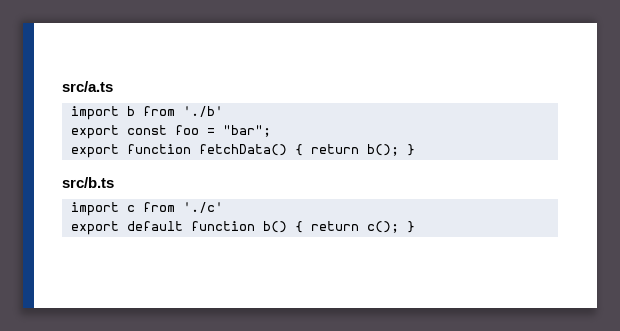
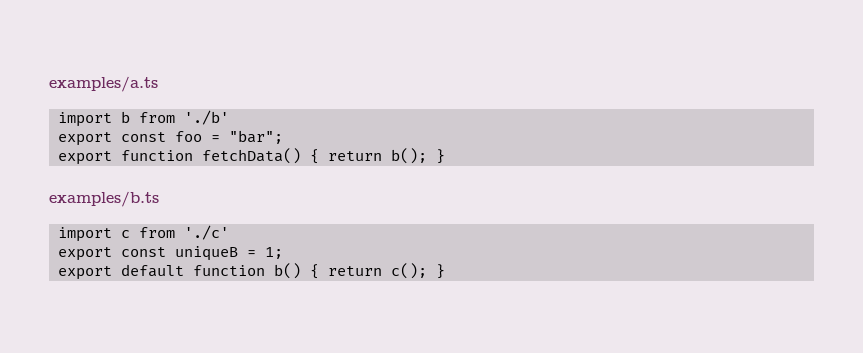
[62,81,113,92] src/a.ts -> [49,76,158,92] examples/a.ts
[62,177,114,188] src/b.ts -> [49,191,159,207] examples/b.ts
(223, 207) none -> [58,246,283,261] // export const uniqueB = 1;

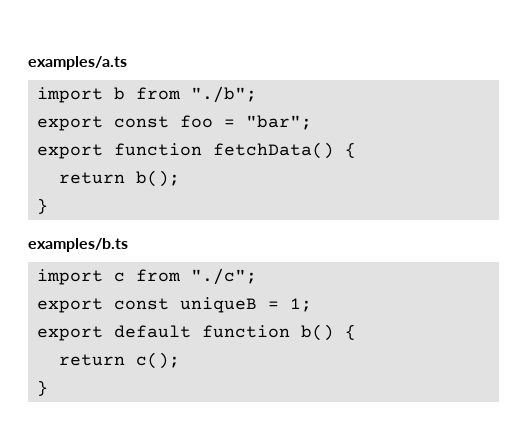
[184,110,229,125] './b' -> [190,86,257,103] "./b";
(319, 156) none -> (356, 150) //
(427, 156) none -> (180, 178) //
[184,225,229,240] './c' -> [190,268,257,285] "./c";
(319, 271) none -> (356, 332) //
(427, 271) none -> (180, 360) //

